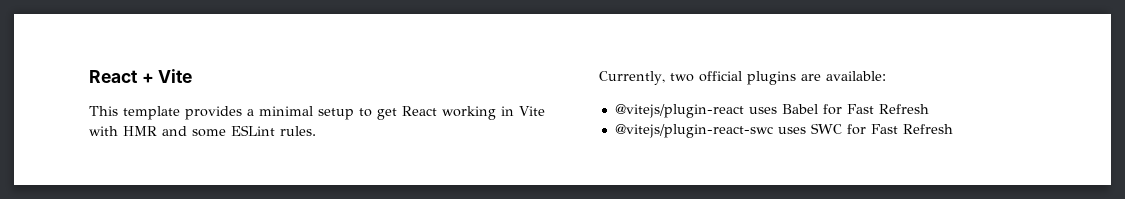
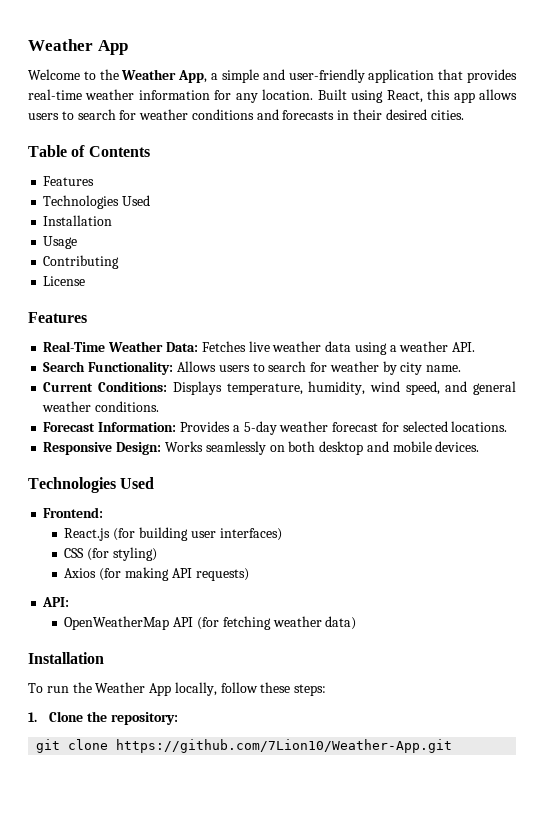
[89,69,193,83] [89,106,545,120] [89,125,316,137] [599,71,886,85] [614,104,929,118] [614,123,953,138] React + Vite // This template provides a minimal setup to get React working in Vite with HMR and some ESLint rules. // Currently, two official plugins are available: // @vitejs/plugin-react uses Babel for Fast Refresh // @vitejs/plugin-react-swc uses SWC for Fast Refresh -> [28,39,128,55] [28,69,517,83] [28,89,517,103] [28,109,464,120] [28,145,150,157] [43,176,95,186] [43,195,151,209] [43,215,113,226] [43,236,78,249] [43,255,120,269] [43,276,86,286] [28,312,87,323] [43,341,476,355] [43,361,462,375] [43,381,516,395] [42,401,160,412] [43,421,508,435] [43,441,480,455] [28,477,155,493] [43,507,104,518] [64,527,282,541] [64,547,158,561] [64,567,249,581] [42,597,70,607] [64,616,357,630] [28,652,104,664] [28,682,327,696] [28,711,178,725] [36,739,453,753] Weather App // Welcome to the Weather App, a simple and user-friendly application that provides real-time weather information for any location. Built using React, this app allows users to search for weather conditions and forecasts in their desired cities. // Table of Contents // Features // Technologies Used // Installation // Usage // Contributing // License // Features // Real-Time Weather Data: Fetches live weather data using a weather API. // Search Functionality: Allows users to search for weather by city name. // Current Conditions: Displays temperature, humidity, wind speed, and general weather conditions. // Forecast Information: Provides a 5-day weather forecast for selected locations. // Responsive Design: Works seamlessly on both desktop and mobile devices. // Technologies Used // Frontend: // React.js (for building user interfaces) // CSS (for styling) // Axios (for making API requests) // API: // OpenWeatherMap API (for fetching weather data) // Installation // To run the Weather App locally, follow these steps: // 1. Clone the repository: // git clone https://github.com/7Lion10/Weather-App.git

